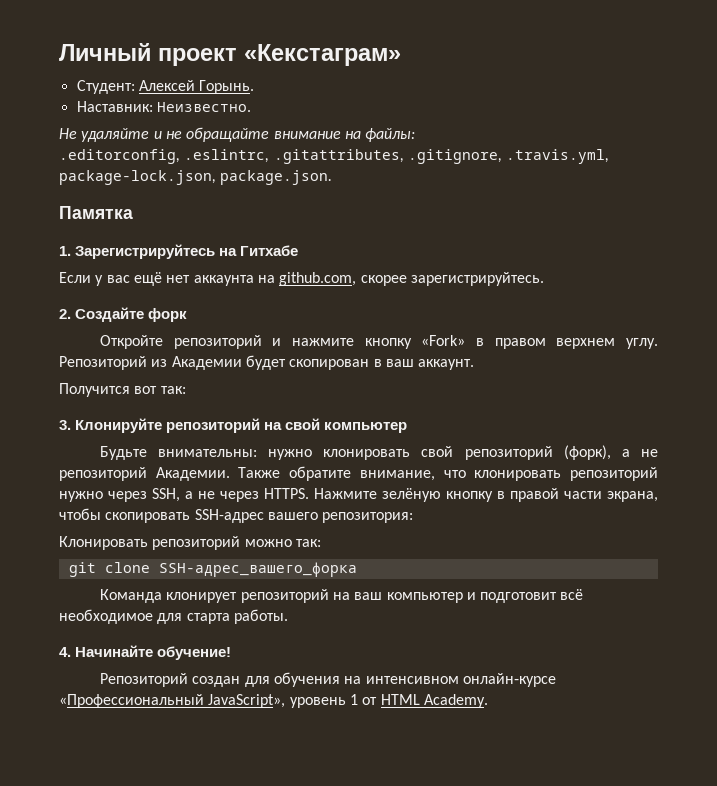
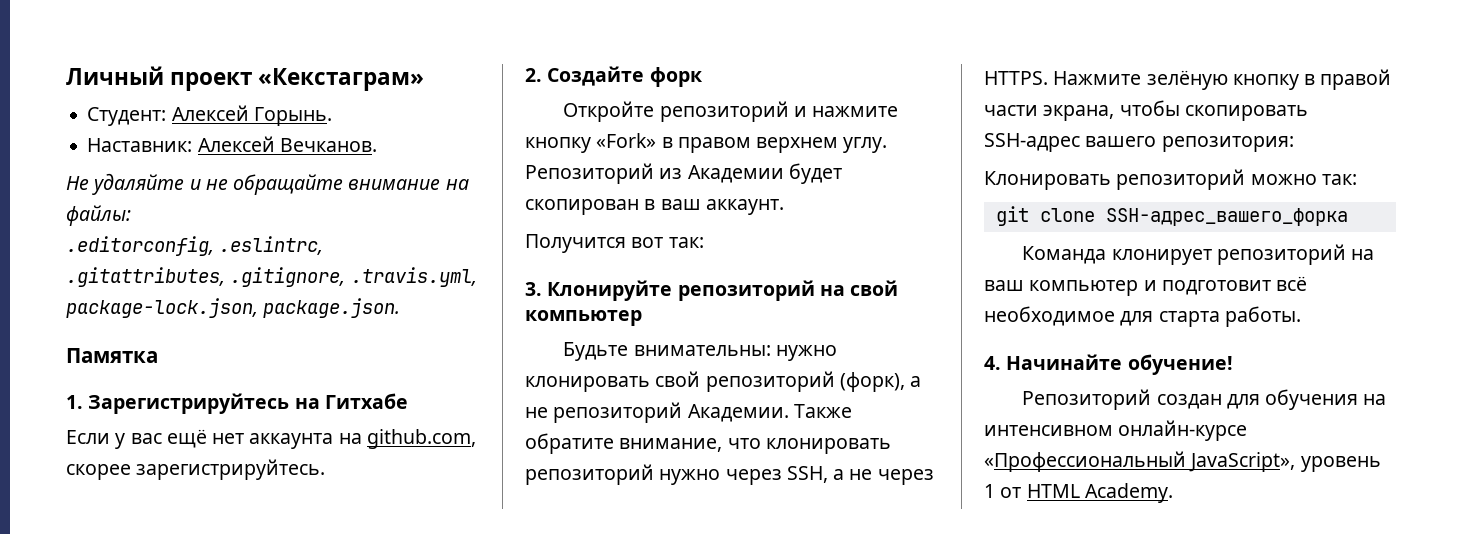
[156,102,251,112] Неизвестно. -> [197,136,377,152] Алексей Вечканов.

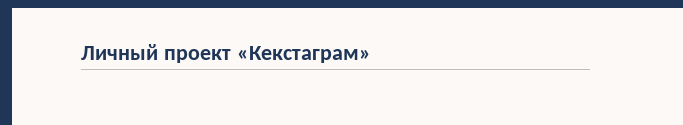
[87,105,332,126] [87,136,377,152] [66,173,469,195] [66,205,131,226] [66,236,324,256] [66,267,477,287] [66,298,401,318] [66,348,158,363] [66,393,408,414] [66,429,476,449] [66,459,326,480] [525,66,703,87] [563,101,899,122] [525,133,888,153] [525,163,842,184] [525,199,784,215] [525,234,704,253] [525,280,899,301] [525,310,642,326] [563,342,837,361] [525,371,922,392] [525,402,852,423] [525,433,891,454] [525,464,934,485] [984,69,1392,90] [984,100,1308,121] [984,133,1294,152] [984,169,1357,190] [995,206,1348,226] [1022,244,1375,265] [984,276,1308,296] [984,306,1301,327] [984,354,1233,375] [1022,389,1387,410] [984,420,1248,441] [984,451,1381,472] [984,483,1173,503] // Студент: Алексей Горынь. // Наставник: Алексей Вечканов. // Не удаляйте и не обращайте внимание на файлы: // .editorconfig, .eslintrc, .gitattributes, .gitignore, .travis.yml, package-lock.json, package.json. // Памятка // 1. Зарегистрируйтесь на Гитхабе // Если у вас ещё нет аккаунта на github.com, скорее зарегистрируйтесь. // 2. Создайте форк // Откройте репозиторий и нажмите кнопку «Fork» в правом верхнем углу. Репозиторий из Академии будет скопирован в ваш аккаунт. // Получится вот так: // 3. Клонируйте репозиторий на свой компьютер // Будьте внимательны: нужно клонировать свой репозиторий (форк), а не репозиторий Академии. Также обратите внимание, что клонировать репозиторий нужно через SSH, а не через HTTPS. Нажмите зелёную кнопку в правой части экрана, чтобы скопировать SSH-адрес вашего репозитория: // Клонировать репозиторий можно так: // git clone SSH-адрес_вашего_форка // Команда клонирует репозиторий на ваш компьютер и подготовит всё необходимое для старта работы. // 4. Начинайте обучение! // Репозиторий создан для обучения на интенсивном онлайн‑курсе «Профессиональный JavaScript», уровень 1 от HTML Academy. -> (371, 54) none

